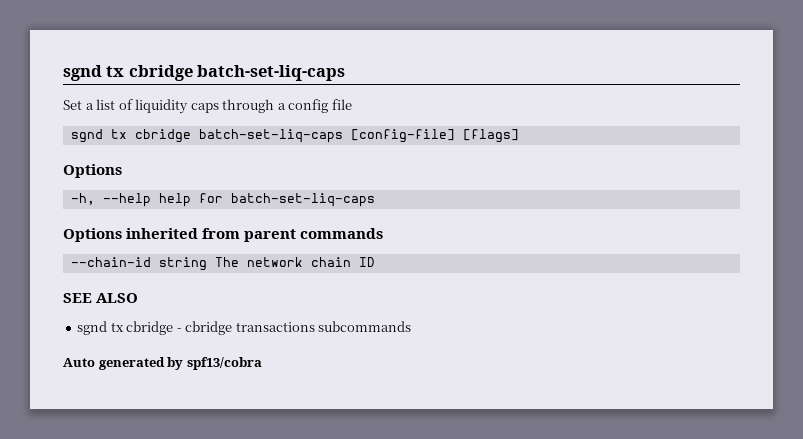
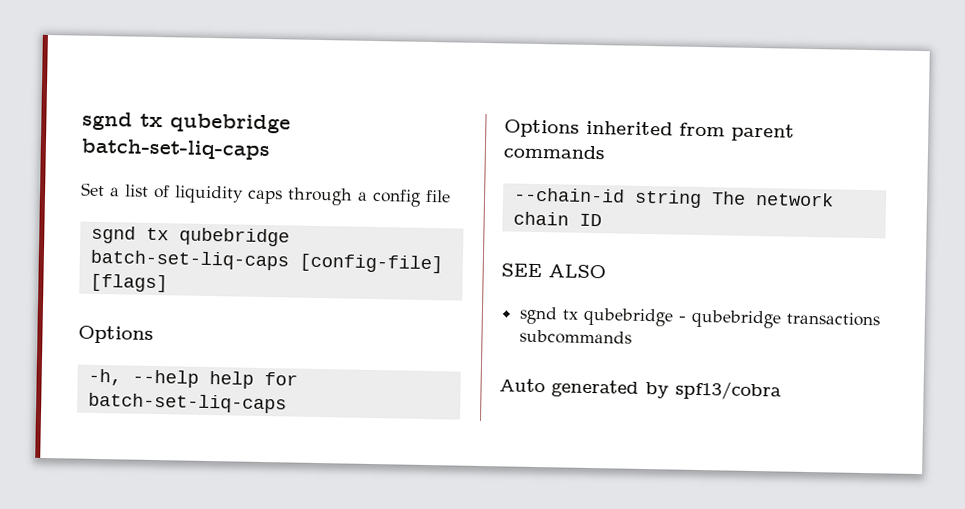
[63,65,193,81] sgnd tx cbridge -> [82,111,291,134] sgnd tx qubebridge
[134,129,191,143] cbridge -> [178,227,290,247] qubebridge
[126,321,233,335] cbridge - cbridge -> [583,307,783,329] qubebridge - qubebridge

